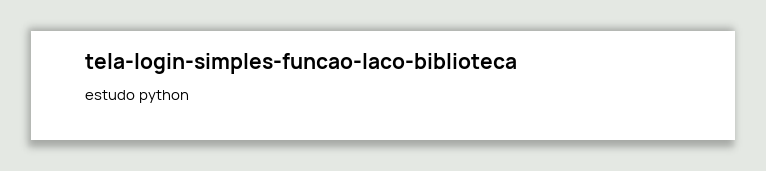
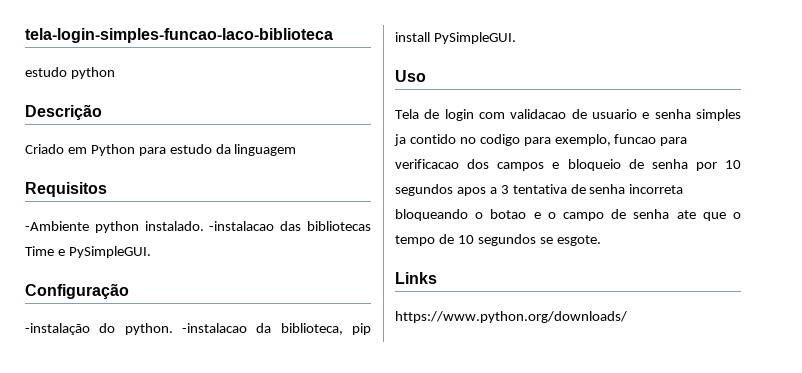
(190, 96) none -> [25,104,102,120] [25,144,297,156] [25,182,107,197] [25,221,372,233] [25,246,151,258] [25,283,129,299] [25,323,371,335] [395,32,516,44] [395,70,426,82] [395,109,741,121] [394,134,688,146] [395,159,741,171] [395,184,684,196] [395,209,741,221] [395,234,601,246] [395,272,437,284] [395,311,627,323] // Descrição // Criado em Python para estudo da linguagem // Requisitos // -Ambiente python instalado. -instalacao das bibliotecas Time e PySimpleGUI. // Configuração // -instalação do python. -instalacao da biblioteca, pip install PySimpleGUI. // Uso // Tela de login com validacao de usuario e senha simples ja contido no codigo para exemplo, funcao para verificacao dos campos e bloqueio de senha por 10 segundos apos a 3 tentativa de senha incorreta bloqueando o botao e o campo de senha ate que o tempo de 10 segundos se esgote. // Links // https://www.python.org/downloads/

